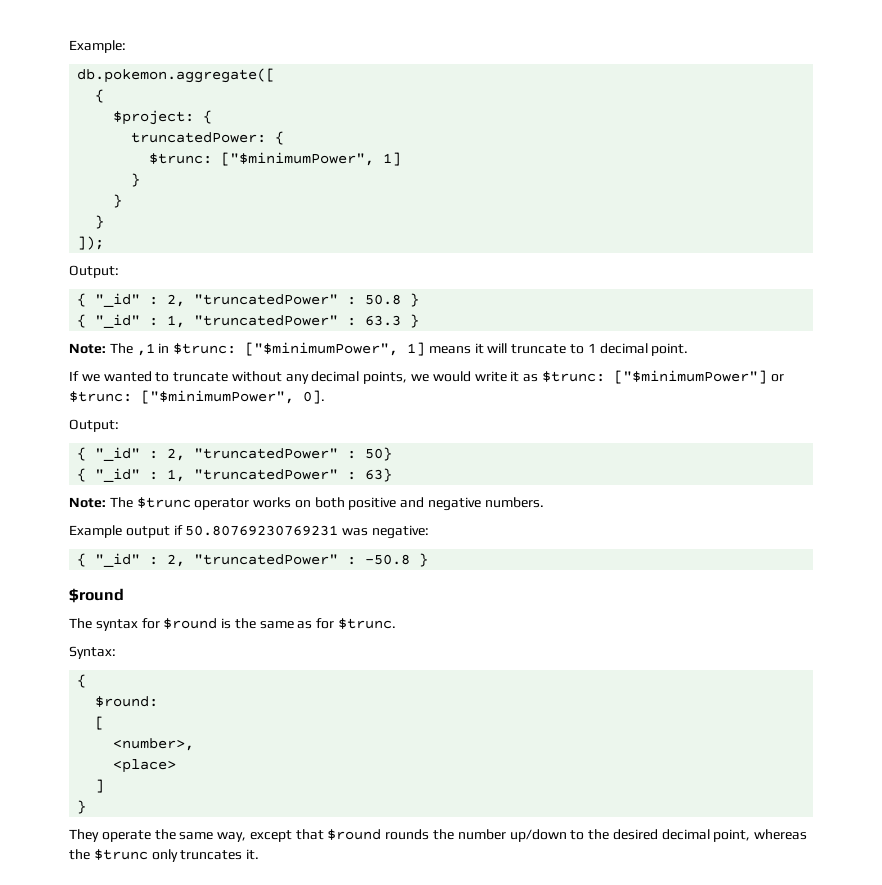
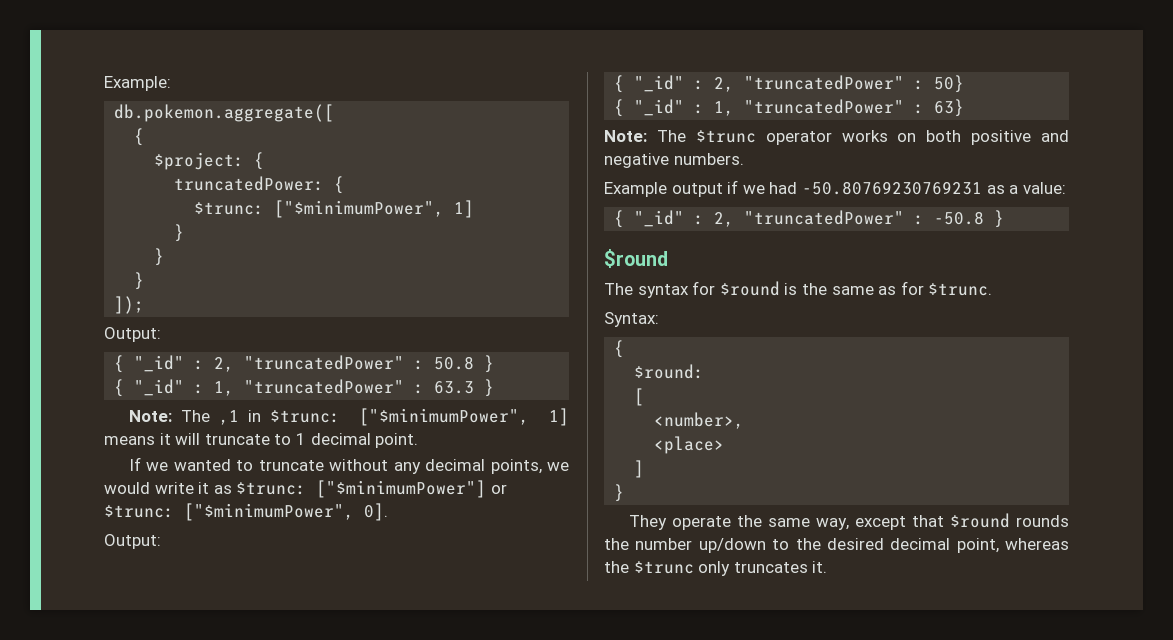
[185,525,429,539] 50.80769230769231 was negative: -> [742,181,1066,195] we had -50.80769230769231 as a value:

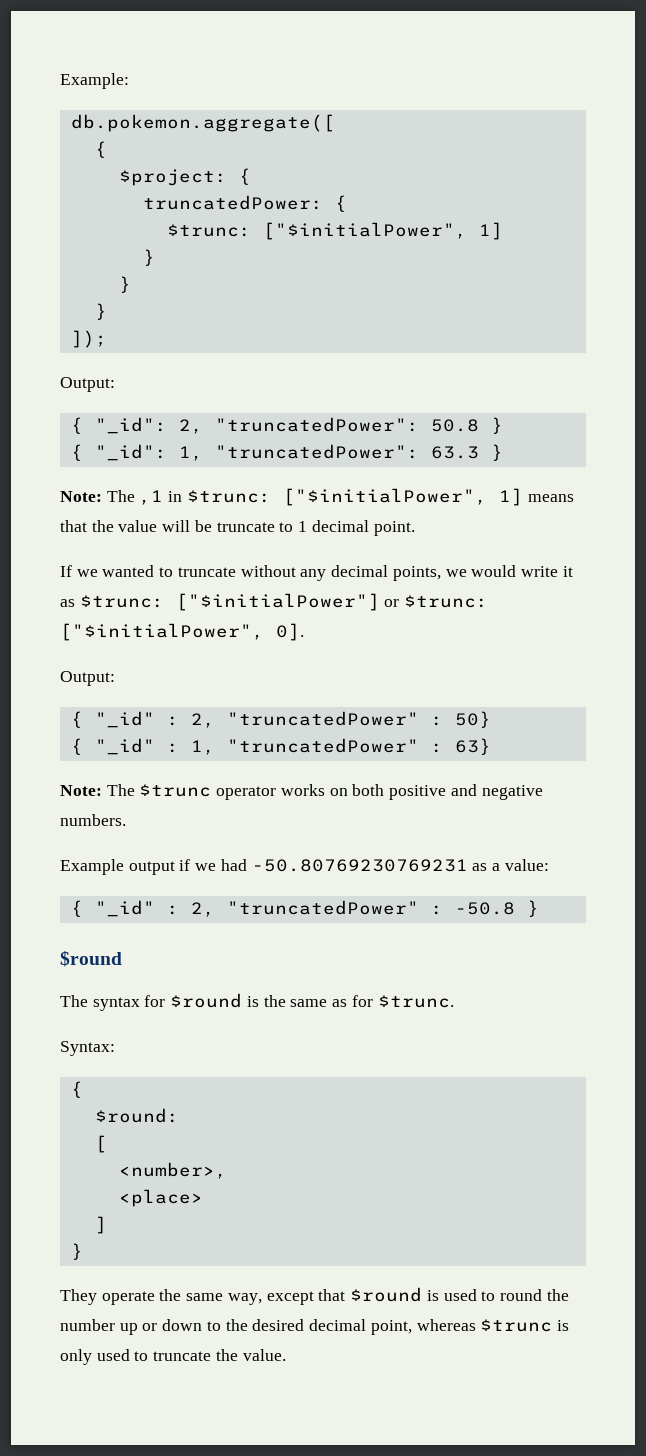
[274,200,445,218] ["$minimumPower", -> [262,222,467,240] ["$initialPower",
[134,355,495,373] [114,379,425,397] "_id" : 2, "truncatedPower" : 50.8 } // { "_id" : 1, "truncatedPower" : -> [94,417,503,434] [70,444,419,461] "_id": 2, "truncatedPower": 50.8 } // { "_id": 1, "truncatedPower":
[359,408,530,426] ["$minimumPower", -> [282,488,487,506] ["$initialPower",
[159,433,201,445] it will -> [60,520,212,532] that the value will be
[316,480,487,498] ["$minimumPower"] -> [175,593,380,611] ["$initialPower"]
[184,503,354,521] ["$minimumPower", -> [60,623,264,641] ["$initialPower",
[1015,515,1069,527] [604,538,766,553] rounds the number up/down -> [426,1289,569,1301] [60,1319,203,1335] is used to round the number up or down
[604,561,828,576] the $trunc only truncates it. -> [480,1319,569,1332] [60,1349,286,1365] $trunc is only used to truncate the value.

